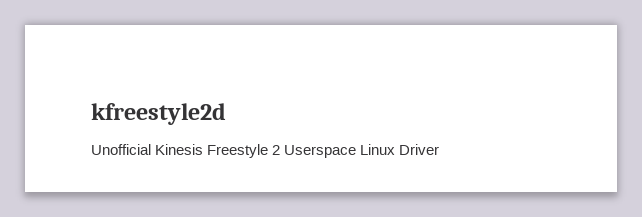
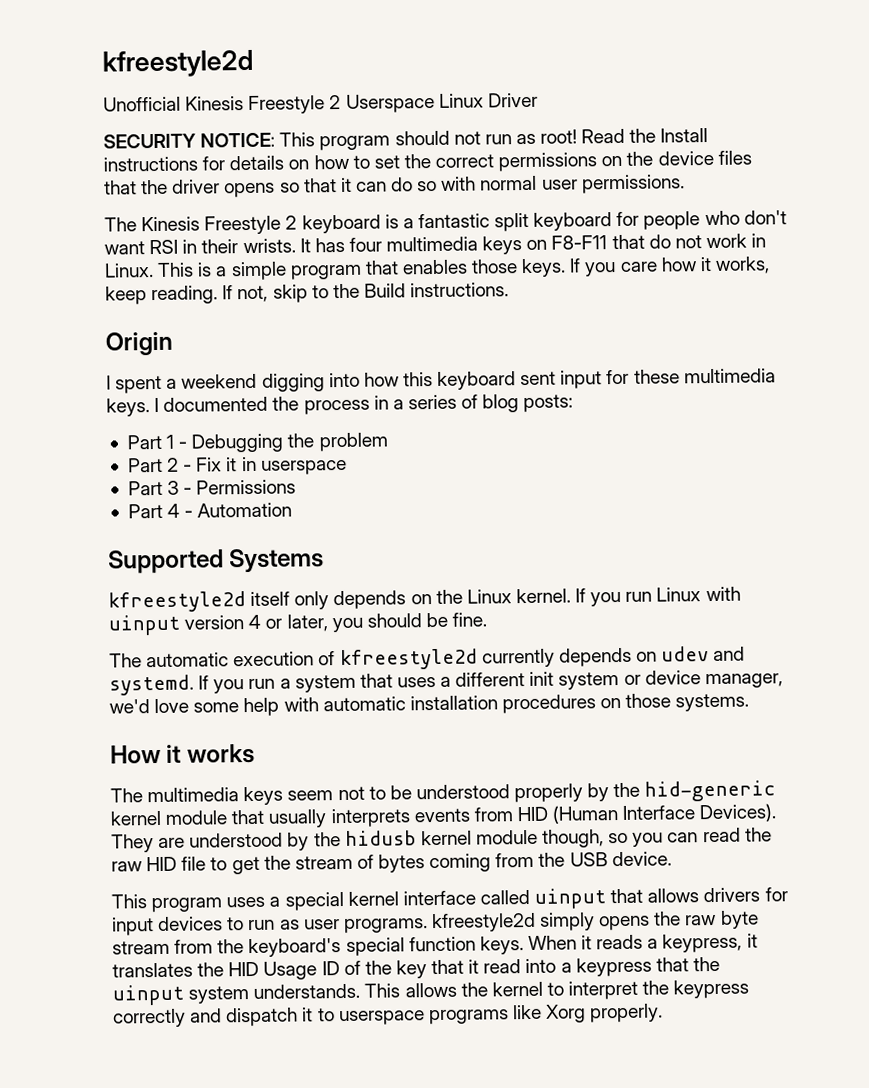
(440, 149) none -> [103,128,709,151] [103,150,752,172] [104,174,685,198] [104,210,787,235] [104,233,767,255] [104,256,770,281] [105,282,510,305] [105,331,173,356] [106,368,776,394] [106,394,574,417] [126,432,388,453] [127,456,347,475] [127,479,297,496] [127,502,293,519] [108,548,325,574] [108,586,741,613] [108,612,488,636] [109,646,746,671] [109,670,783,696] [109,693,750,717] [110,743,255,764] [110,780,777,806] [110,803,778,828] [111,827,772,853] [111,851,672,875] [111,887,788,913] [112,910,759,936] [112,933,758,958] [112,956,720,980] [112,979,750,1006] [113,1003,664,1028] // SECURITY NOTICE: This program should not run as root! Read the Install instructions for details on how to set the correct permissions on the device files that the driver opens so that it can do so with normal user permissions. // The Kinesis Freestyle 2 keyboard is a fantastic split keyboard for people who don't want RSI in their wrists. It has four multimedia keys on F8-F11 that do not work in Linux. This is a simple program that enables those keys. If you care how it works, keep reading. If not, skip to the Build instructions. // Origin // I spent a weekend digging into how this keyboard sent input for these multimedia keys. I documented the process in a series of blog posts: // Part 1 - Debugging the problem // Part 2 - Fix it in userspace // Part 3 - Permissions // Part 4 - Automation // Supported Systems // kfreestyle2d itself only depends on the Linux kernel. If you run Linux with uinput version 4 or later, you should be fine. // The automatic execution of kfreestyle2d currently depends on udev and systemd. If you run a system that uses a different init system or device manager, we'd love some help with automatic installation procedures on those systems. // How it works // The multimedia keys seem not to be understood properly by the hid-generic kernel module that usually interprets events from HID (Human Interface Devices). They are understood by the hidusb kernel module though, so you can read the raw HID file to get the stream of bytes coming from the USB device. // This program uses a special kernel interface called uinput that allows drivers for input devices to run as user programs. kfreestyle2d simply opens the raw byte stream from the keyboard's special function keys. When it reads a keypress, it translates the HID Usage ID of the key that it read into a keypress that the uinput system understands. This allows the kernel to interpret the keypress correctly and dispatch it to userspace programs like Xorg properly.

